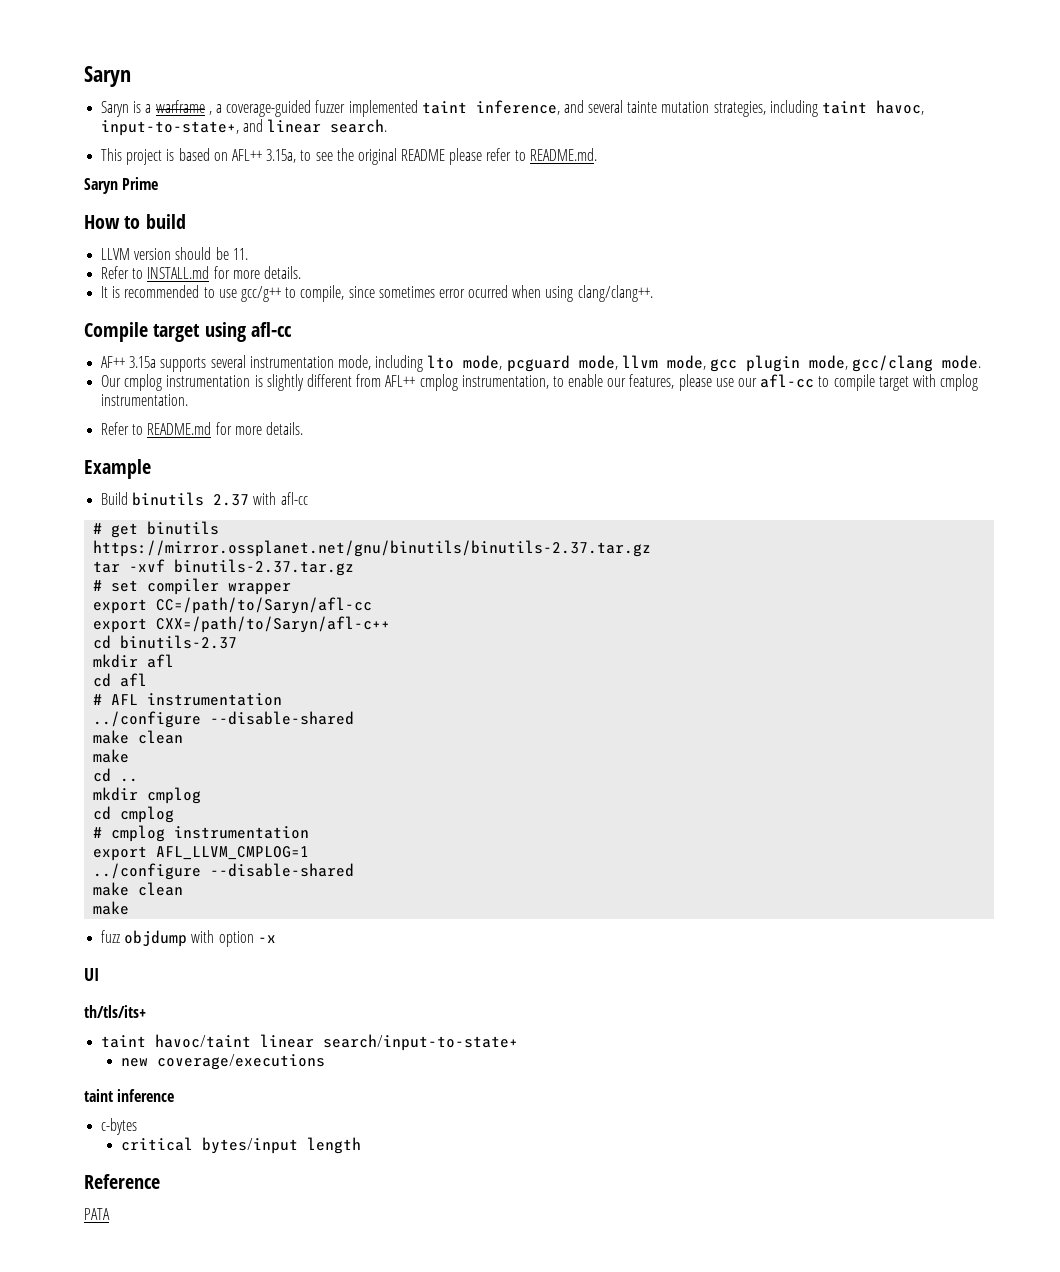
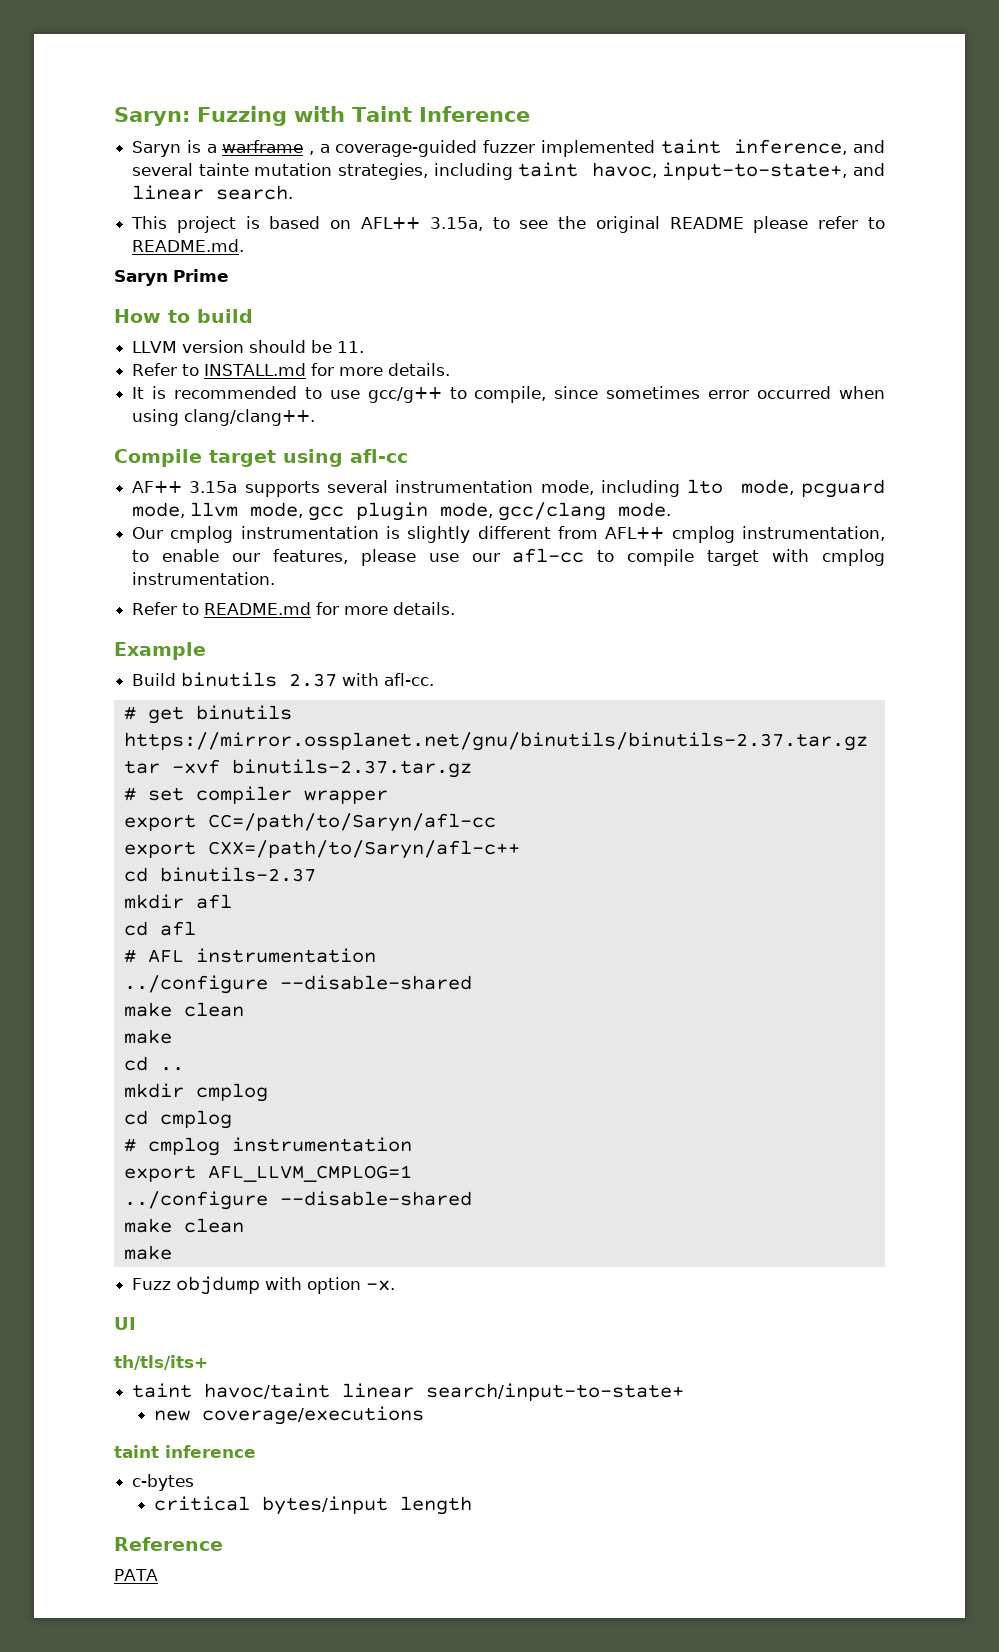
[84,66,131,87] Saryn -> [114,106,530,126] Saryn: Fuzzing with Taint Inference
[468,285,509,298] ocurred -> [757,386,832,399] occurred
[280,492,308,505] afl-cc -> [384,673,435,686] afl-cc.
[101,930,121,943] fuzz -> [132,1278,172,1290] Fuzz
[257,935,276,943] -x -> [366,1280,396,1291] -x.

